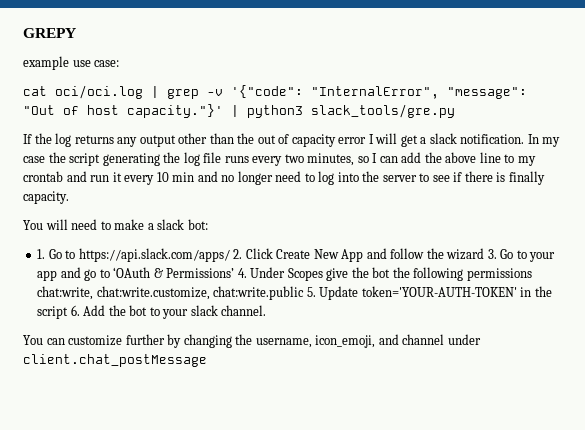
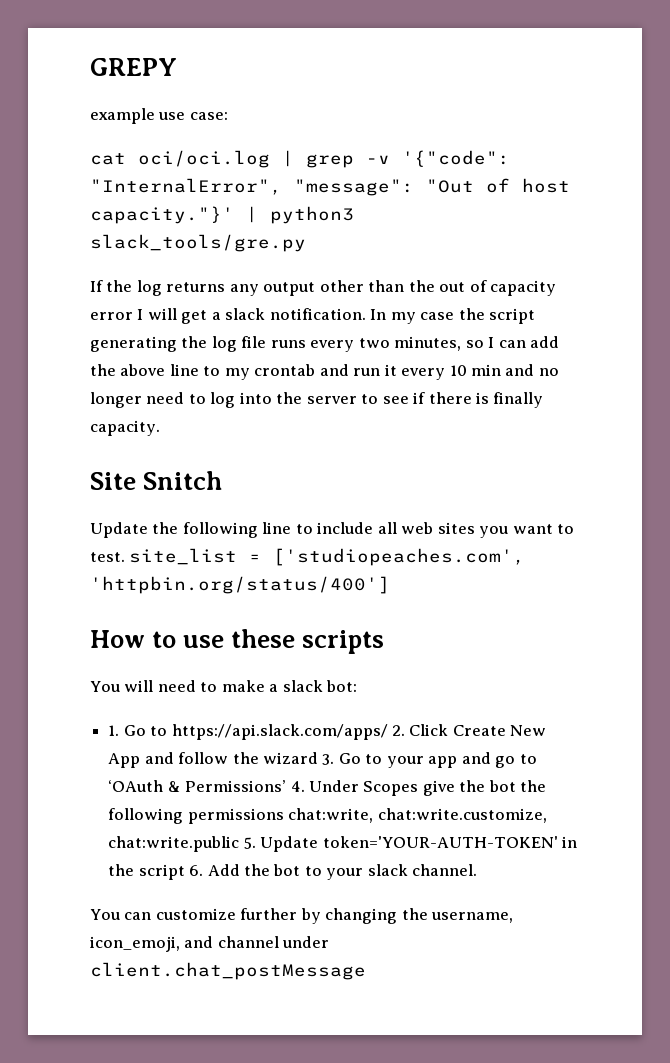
(69, 197) none -> [90,471,223,490] [90,522,575,538] [90,548,526,566] [90,576,390,594] [90,629,385,654] // Site Snitch // Update the following line to include all web sites you want to test. site_list = ['studiopeaches.com', 'httpbin.org/status/400'] // How to use these scripts

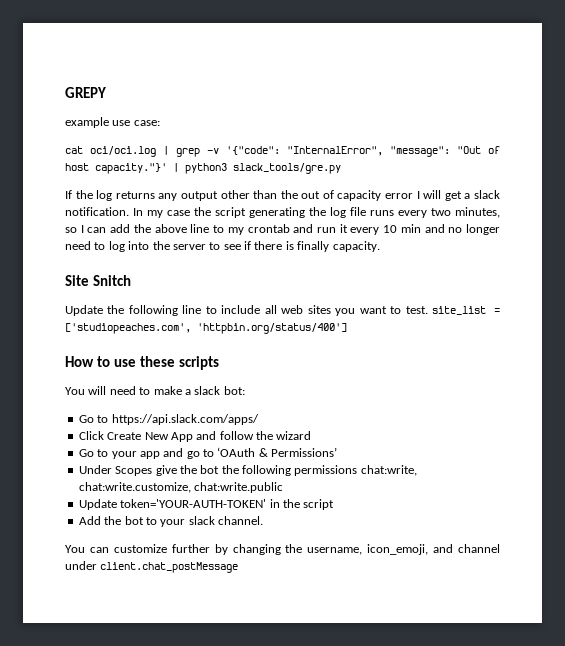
[108,725,120,736] 1. -> (245, 390) none
[391,725,405,736] 2. -> (259, 419) //
[322,754,335,765] 3. -> (312, 435) //
[290,781,305,792] 4. -> (338, 452) //
[243,837,256,849] 5. -> (284, 487) //
[189,865,204,876] 6. -> (335, 504) //

